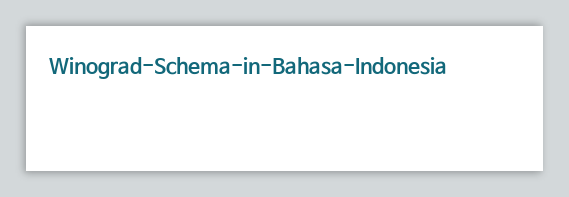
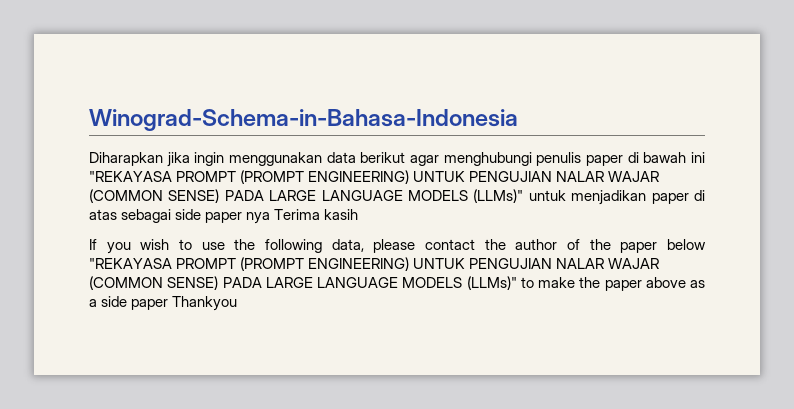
(447, 68) none -> [89,152,705,167] [89,170,660,184] [89,189,705,205] [89,209,359,224] [89,239,706,254] [89,257,660,271] [89,276,705,291] [89,296,238,311] // Diharapkan jika ingin menggunakan data berikut agar menghubungi penulis paper di bawah ini "REKAYASA PROMPT (PROMPT ENGINEERING) UNTUK PENGUJIAN NALAR WAJAR (COMMON SENSE) PADA LARGE LANGUAGE MODELS (LLMs)" untuk menjadikan paper di atas sebagai side paper nya Terima kasih // If you wish to use the following data, please contact the author of the paper below "REKAYASA PROMPT (PROMPT ENGINEERING) UNTUK PENGUJIAN NALAR WAJAR (COMMON SENSE) PADA LARGE LANGUAGE MODELS (LLMs)" to make the paper above as a side paper Thankyou

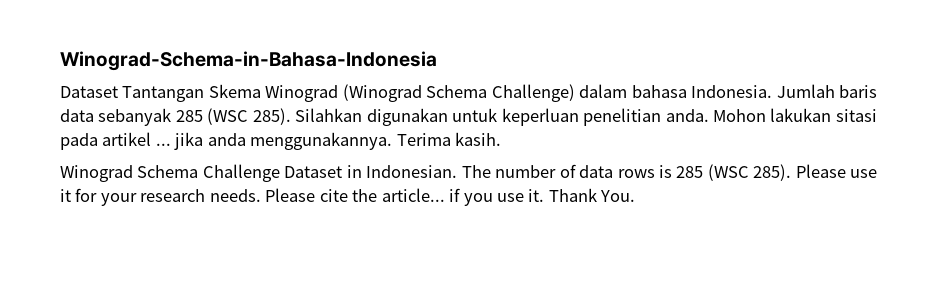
[89,152,705,167] [89,170,660,184] [89,189,705,205] [89,209,359,224] [89,239,706,254] [89,257,660,271] [89,276,705,291] [89,296,238,311] Diharapkan jika ingin menggunakan data berikut agar menghubungi penulis paper di bawah ini "REKAYASA PROMPT (PROMPT ENGINEERING) UNTUK PENGUJIAN NALAR WAJAR (COMMON SENSE) PADA LARGE LANGUAGE MODELS (LLMs)" untuk menjadikan paper di atas sebagai side paper nya Terima kasih // If you wish to use the following data, please contact the author of the paper below "REKAYASA PROMPT (PROMPT ENGINEERING) UNTUK PENGUJIAN NALAR WAJAR (COMMON SENSE) PADA LARGE LANGUAGE MODELS (LLMs)" to make the paper above as a side paper Thankyou -> [60,84,878,102] [60,108,877,126] [60,132,502,150] [60,164,878,182] [60,188,636,206] Dataset Tantangan Skema Winograd (Winograd Schema Challenge) dalam bahasa Indonesia. Jumlah baris data sebanyak 285 (WSC 285). Silahkan digunakan untuk keperluan penelitian anda. Mohon lakukan sitasi pada artikel ... jika anda menggunakannya. Terima kasih. // Winograd Schema Challenge Dataset in Indonesian. The number of data rows is 285 (WSC 285). Please use it for your research needs. Please cite the article... if you use it. Thank You.

